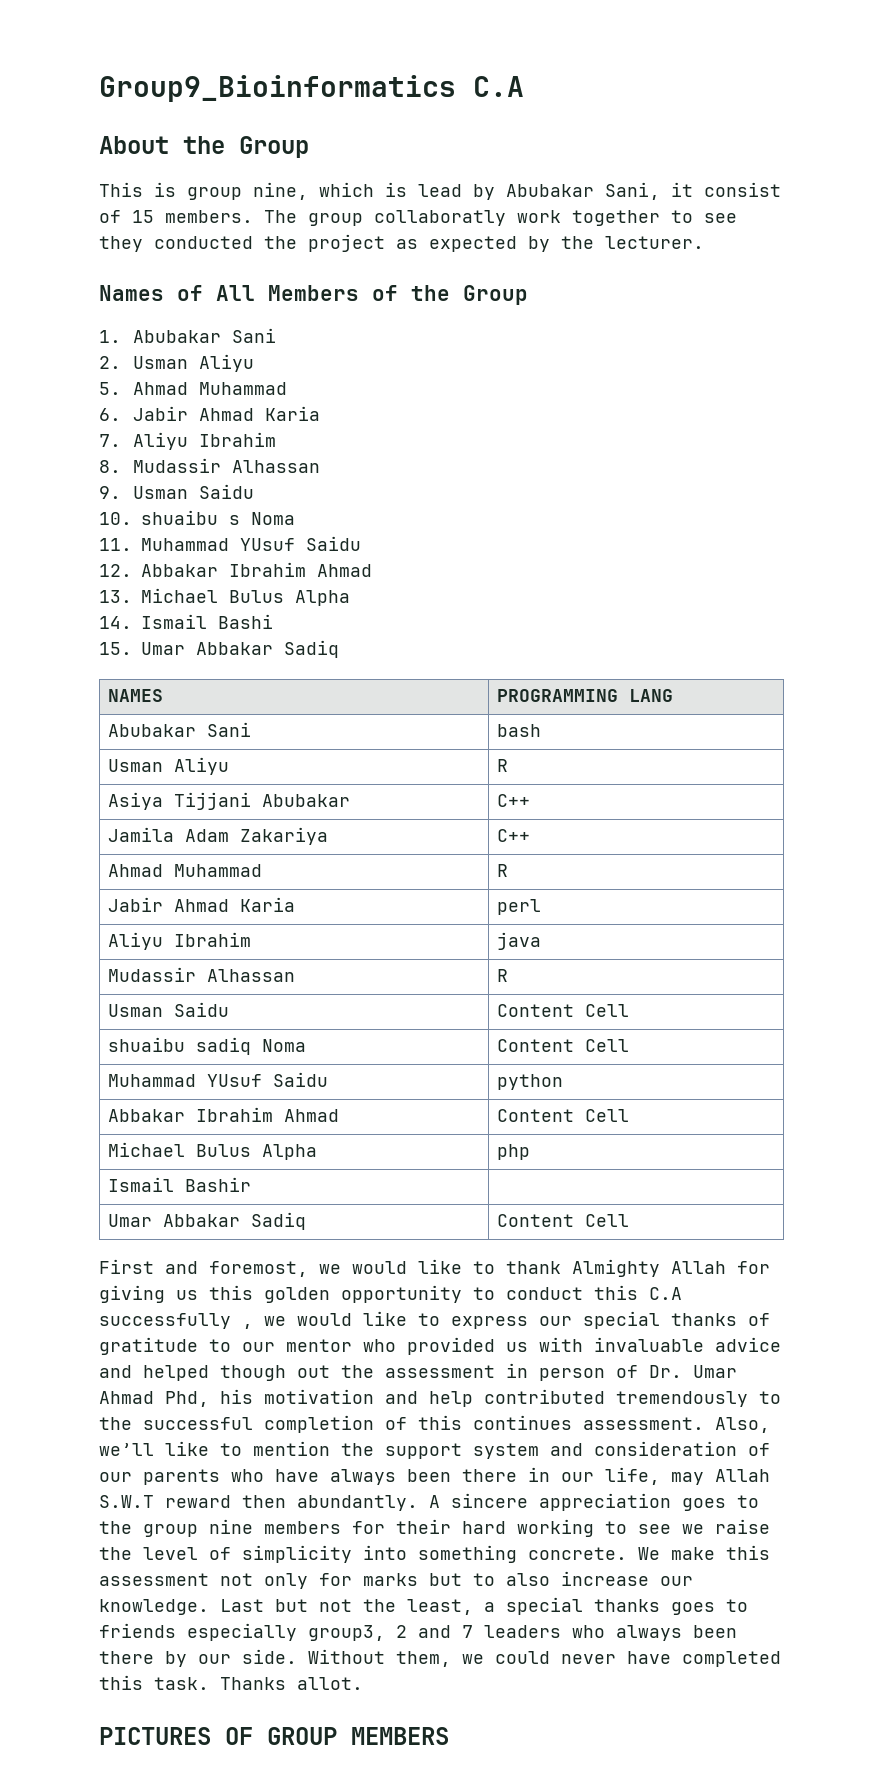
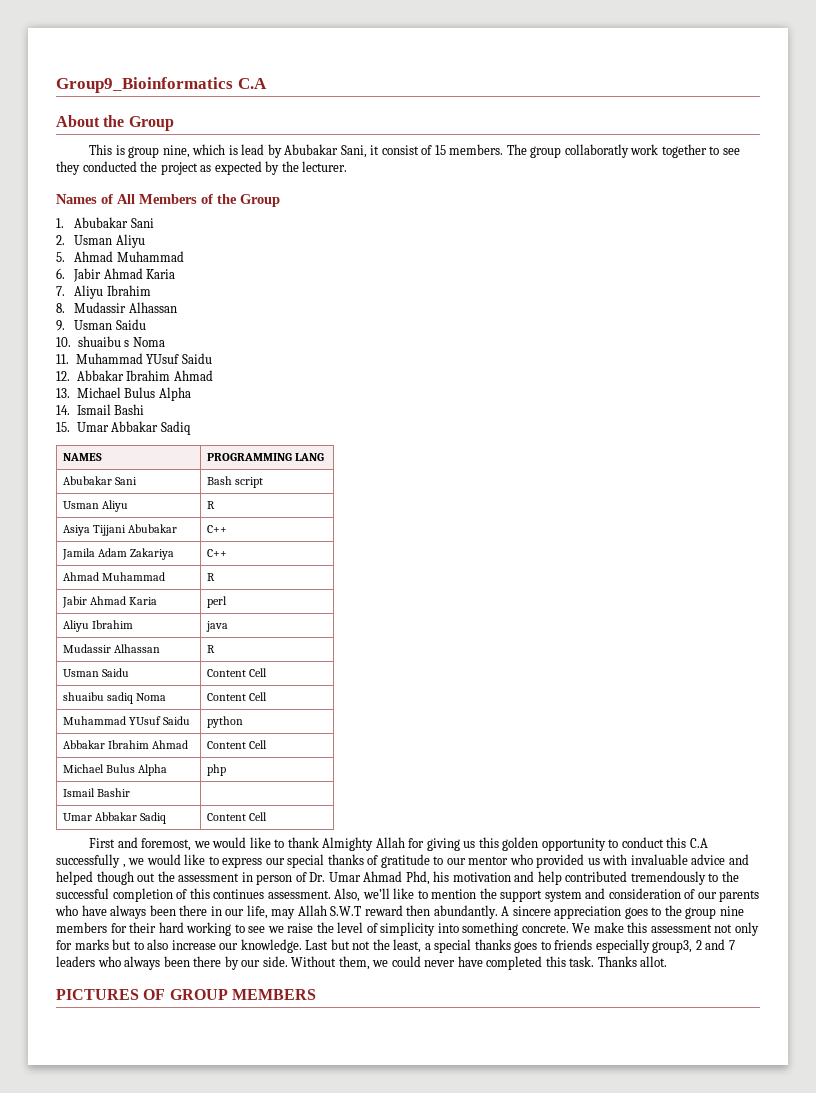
[496,724,541,737] bash -> [207,476,264,488] Bash script

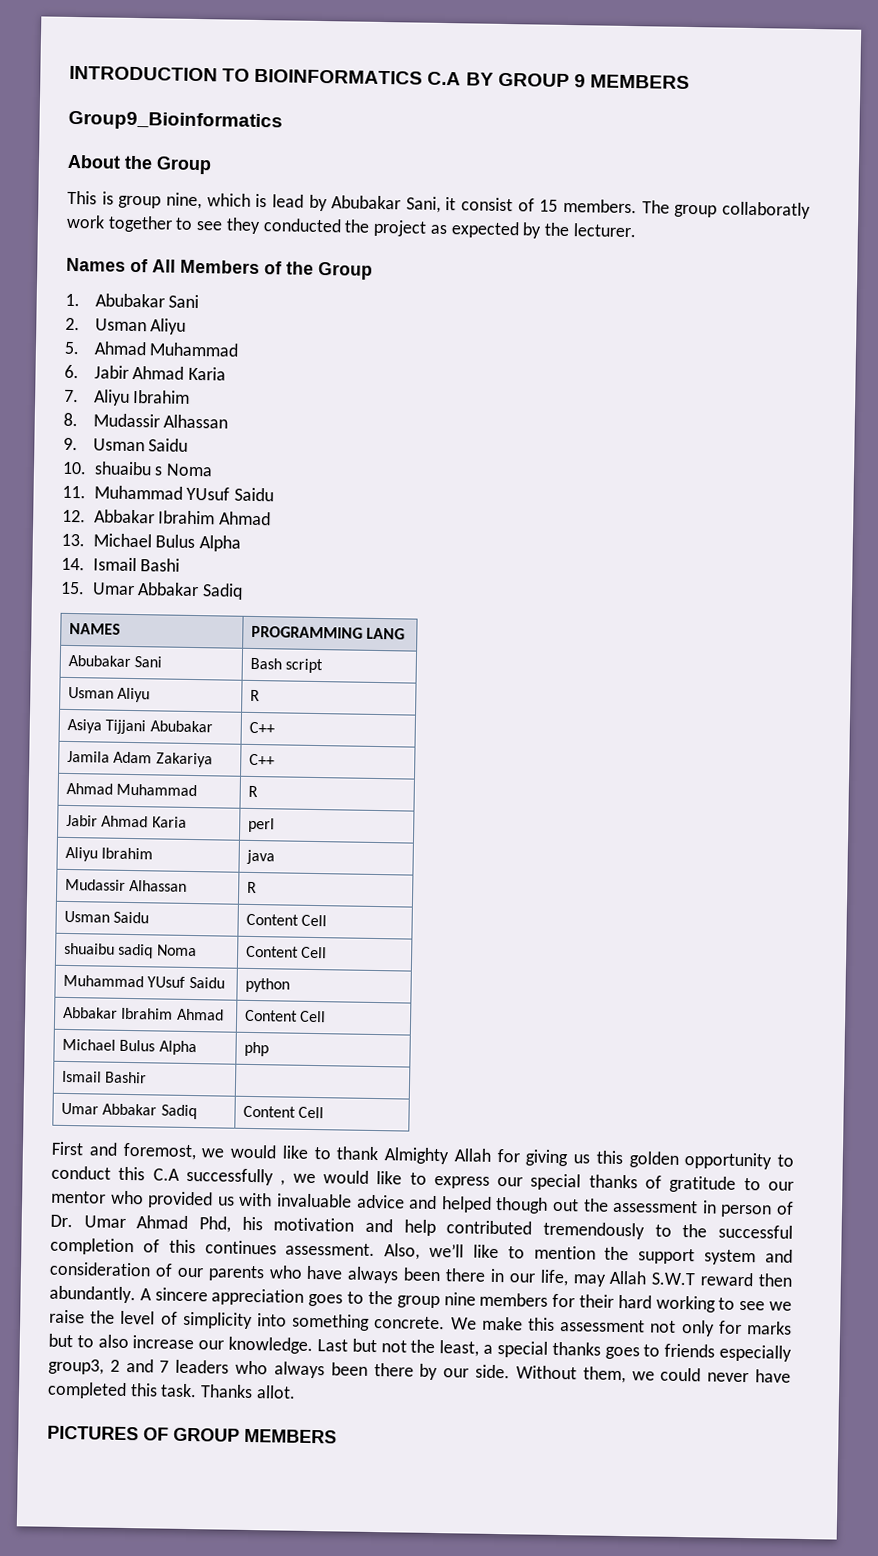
(56, 85) none -> [69,65,690,89] INTRODUCTION TO BIOINFORMATICS C.A BY GROUP 9 MEMBERS //
[237,78,267,89] C.A -> (283, 121) none

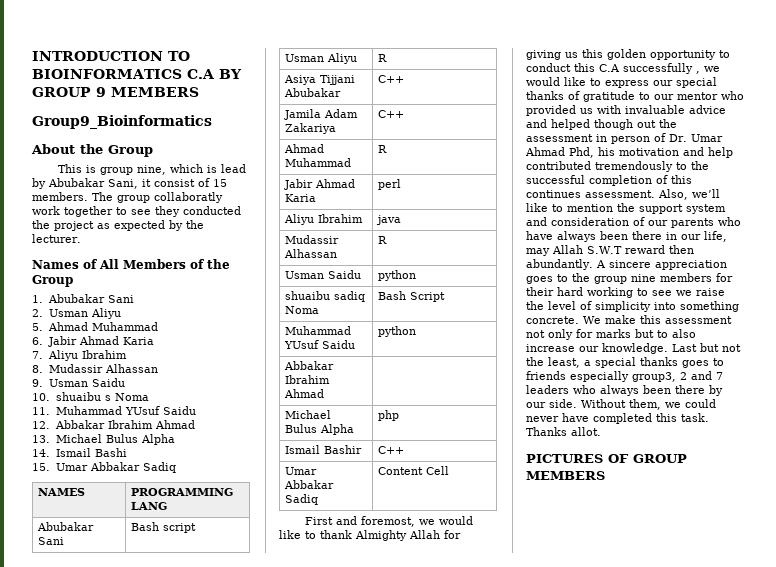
[246,913,328,927] Content Cell -> [378,270,417,281] python
[246,945,328,959] Content Cell -> [378,291,446,302] Bash Script
[245,1009,327,1023] Content Cell -> (325, 393) none
(148, 1077) none -> [378,446,405,454] C++

